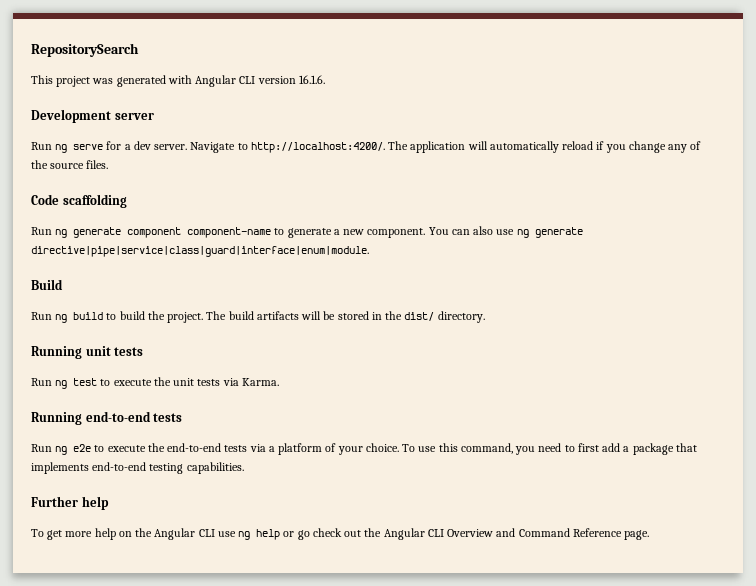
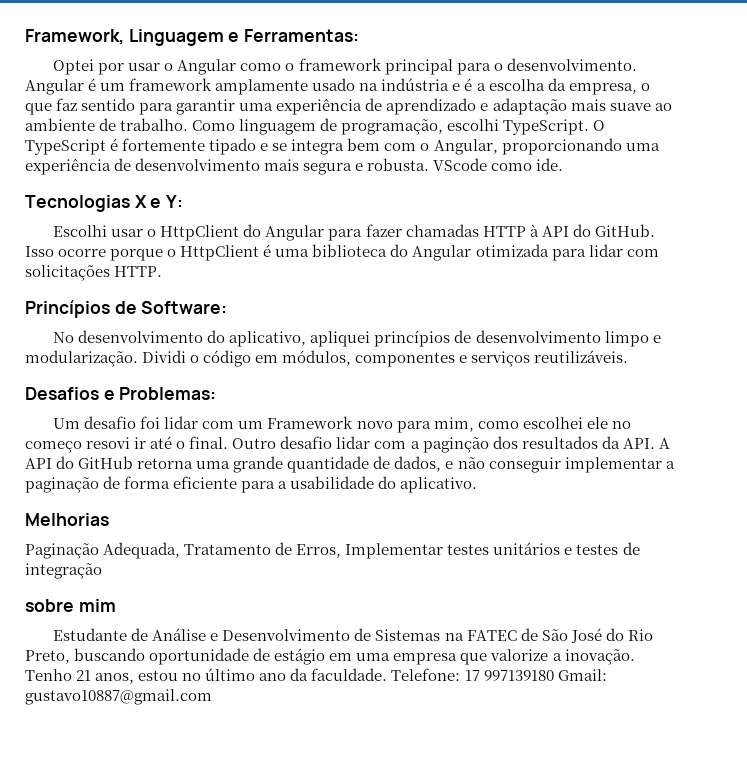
[31,43,139,57] [31,75,325,87] [31,109,154,123] [31,141,702,153] [31,160,109,169] [31,194,127,208] [31,226,583,238] [31,246,369,257] [31,279,63,290] [31,311,485,323] [31,346,144,359] [31,377,279,389] [31,411,183,425] [31,443,697,455] [31,462,244,474] [31,496,109,510] [31,528,650,540] RepositorySearch // This project was generated with Angular CLI version 16.1.6. // Development server // Run ng serve for a dev server. Navigate to http://localhost:4200/. The application will automatically reload if you change any of the source files. // Code scaffolding // Run ng generate component component-name to generate a new component. You can also use ng generate directive|pipe|service|class|guard|interface|enum|module. // Build // Run ng build to build the project. The build artifacts will be stored in the dist/ directory. // Running unit tests // Run ng test to execute the unit tests via Karma. // Running end-to-end tests // Run ng e2e to execute the end-to-end tests via a platform of your choice. To use this command, you need to first add a package that implements end-to-end testing capabilities. // Further help // To get more help on the Angular CLI use ng help or go check out the Angular CLI Overview and Command Reference page. -> [25,29,360,46] [53,58,637,75] [25,78,650,95] [25,98,672,115] [25,118,606,135] [25,138,660,155] [25,158,564,175] [25,195,184,212] [53,224,655,241] [25,244,659,261] [25,265,163,281] [25,300,228,318] [53,330,661,347] [25,350,629,367] [25,387,217,400] [53,416,631,433] [25,436,670,453] [25,456,675,473] [25,476,478,493] [25,513,109,526] [25,542,640,559] [25,563,102,579] [25,599,116,612] [53,628,653,643] [25,648,635,665] [25,668,607,684] [25,689,212,705] Framework, Linguagem e Ferramentas: // Optei por usar o Angular como o framework principal para o desenvolvimento. Angular é um framework amplamente usado na indústria e é a escolha da empresa, o que faz sentido para garantir uma experiência de aprendizado e adaptação mais suave ao ambiente de trabalho. Como linguagem de programação, escolhi TypeScript. O TypeScript é fortemente tipado e se integra bem com o Angular, proporcionando uma experiência de desenvolvimento mais segura e robusta. VScode como ide. // Tecnologias X e Y: // Escolhi usar o HttpClient do Angular para fazer chamadas HTTP à API do GitHub. Isso ocorre porque o HttpClient é uma biblioteca do Angular otimizada para lidar com solicitações HTTP. // Princípios de Software: // No desenvolvimento do aplicativo, apliquei princípios de desenvolvimento limpo e modularização. Dividi o código em módulos, componentes e serviços reutilizáveis. // Desafios e Problemas: // Um desafio foi lidar com um Framework novo para mim, como escolhei ele no começo resovi ir até o final. Outro desafio lidar com a paginção dos resultados da API. A API do GitHub retorna uma grande quantidade de dados, e não conseguir implementar a paginação de forma eficiente para a usabilidade do aplicativo. // Melhorias // Paginação Adequada, Tratamento de Erros, Implementar testes unitários e testes de integração // sobre mim // Estudante de Análise e Desenvolvimento de Sistemas na FATEC de São José do Rio Preto, buscando oportunidade de estágio em uma empresa que valorize a inovação. Tenho 21 anos, estou no último ano da faculdade. Telefone: 17 997139180 Gmail: gustavo10887@gmail.com

